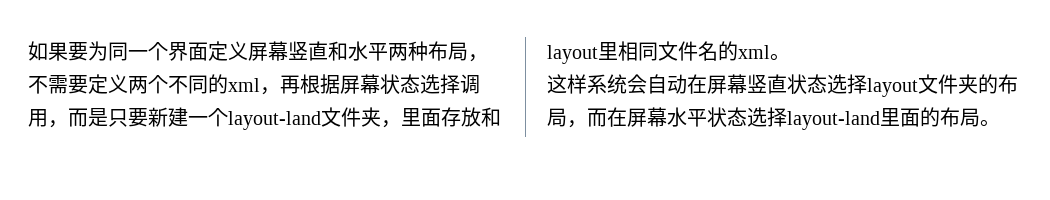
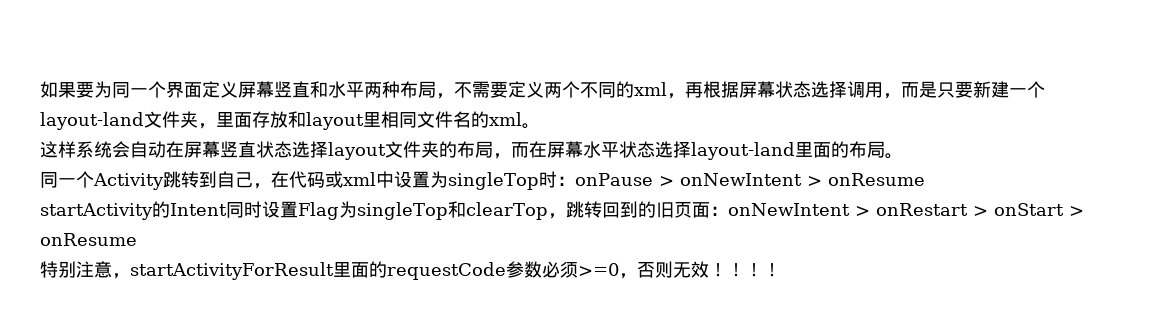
(1000, 123) none -> [40,171,925,190] [40,201,1084,220] [40,233,137,246] [40,261,781,280] // 同一个Activity跳转到自己，在代码或xml中设置为singleTop时：onPause > onNewIntent > onResume // startActivity的Intent同时设置Flag为singleTop和clearTop，跳转回到的旧页面：onNewIntent > onRestart > onStart > onResume // 特别注意，startActivityForResult里面的requestCode参数必须>=0，否则无效！！！！

